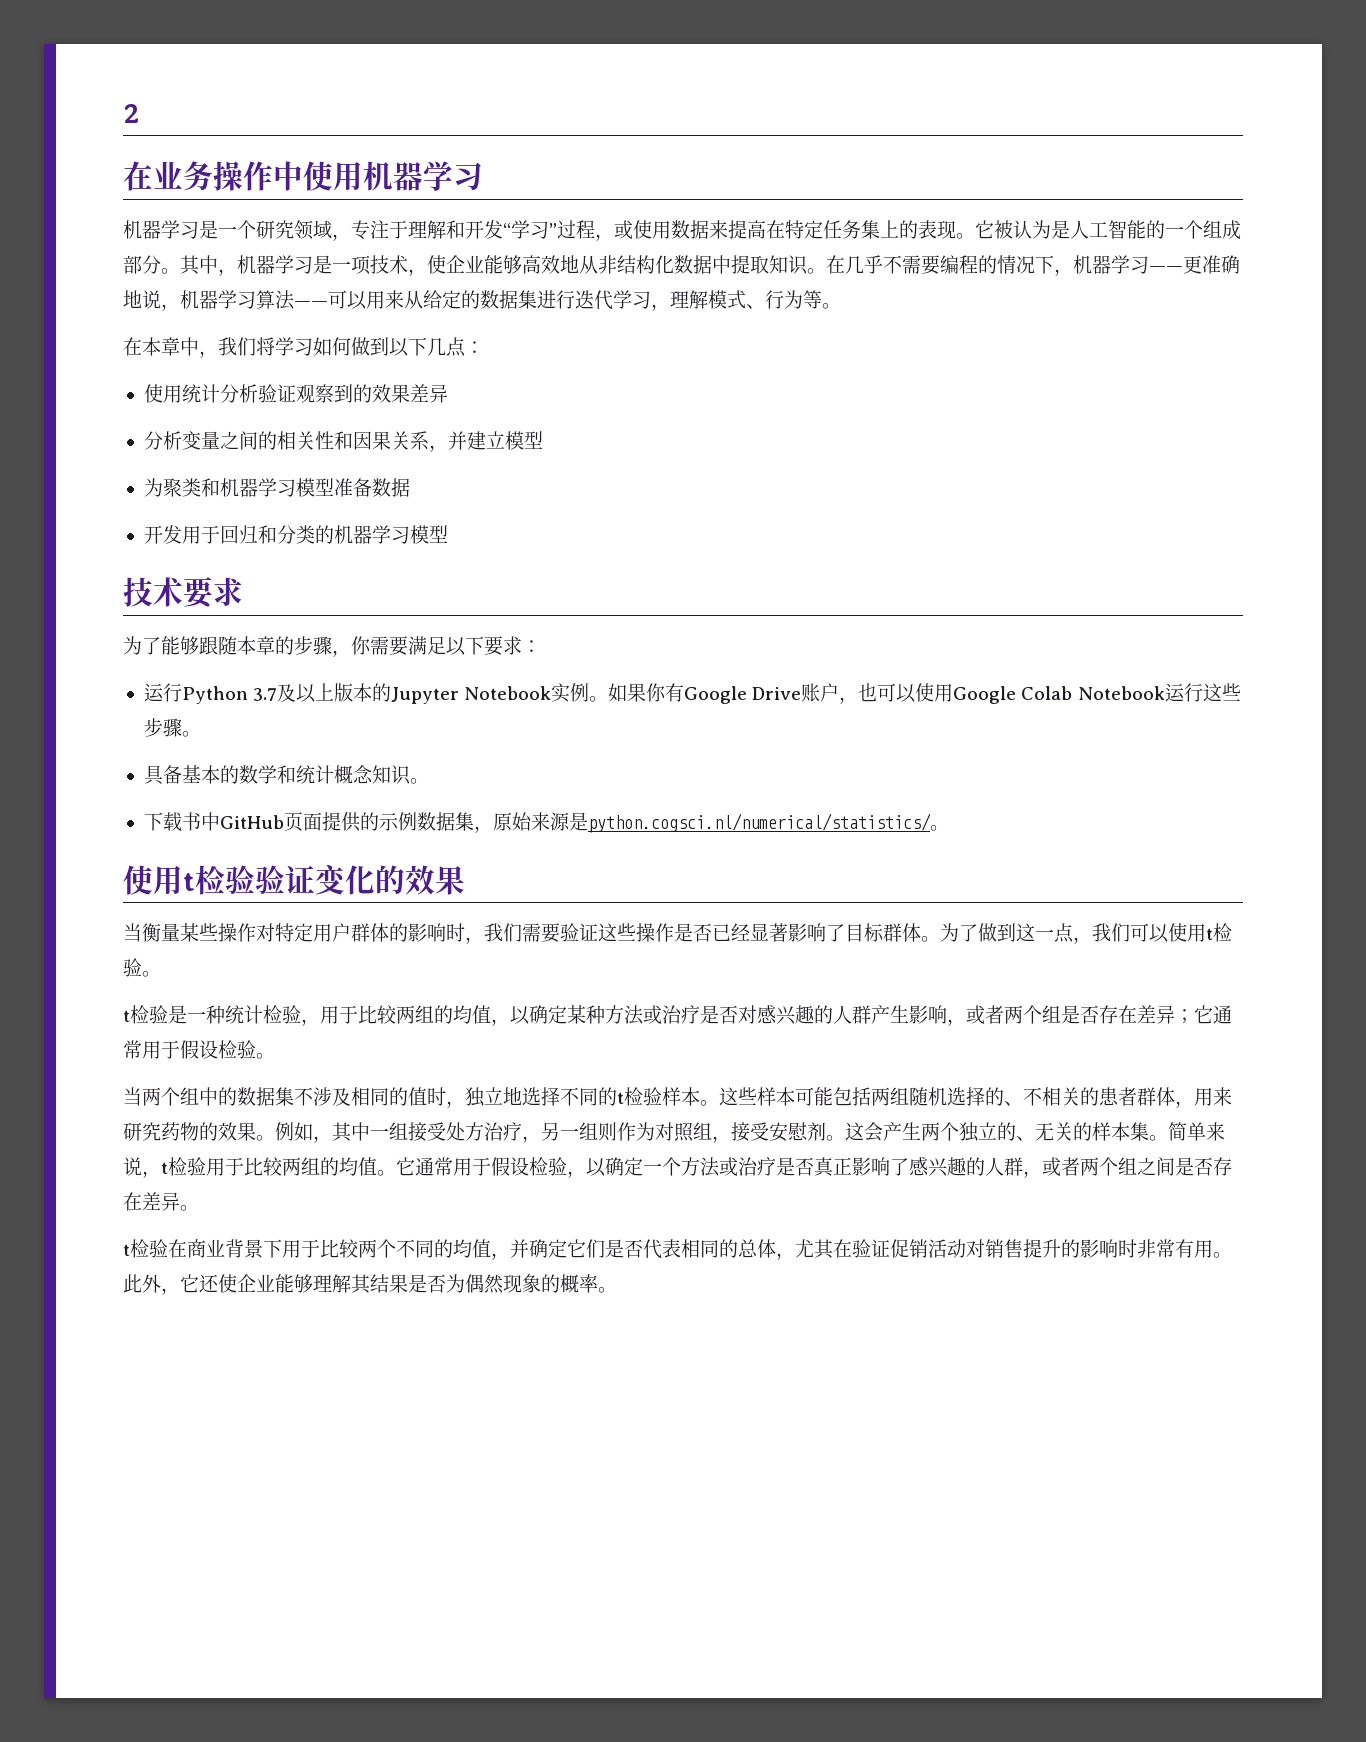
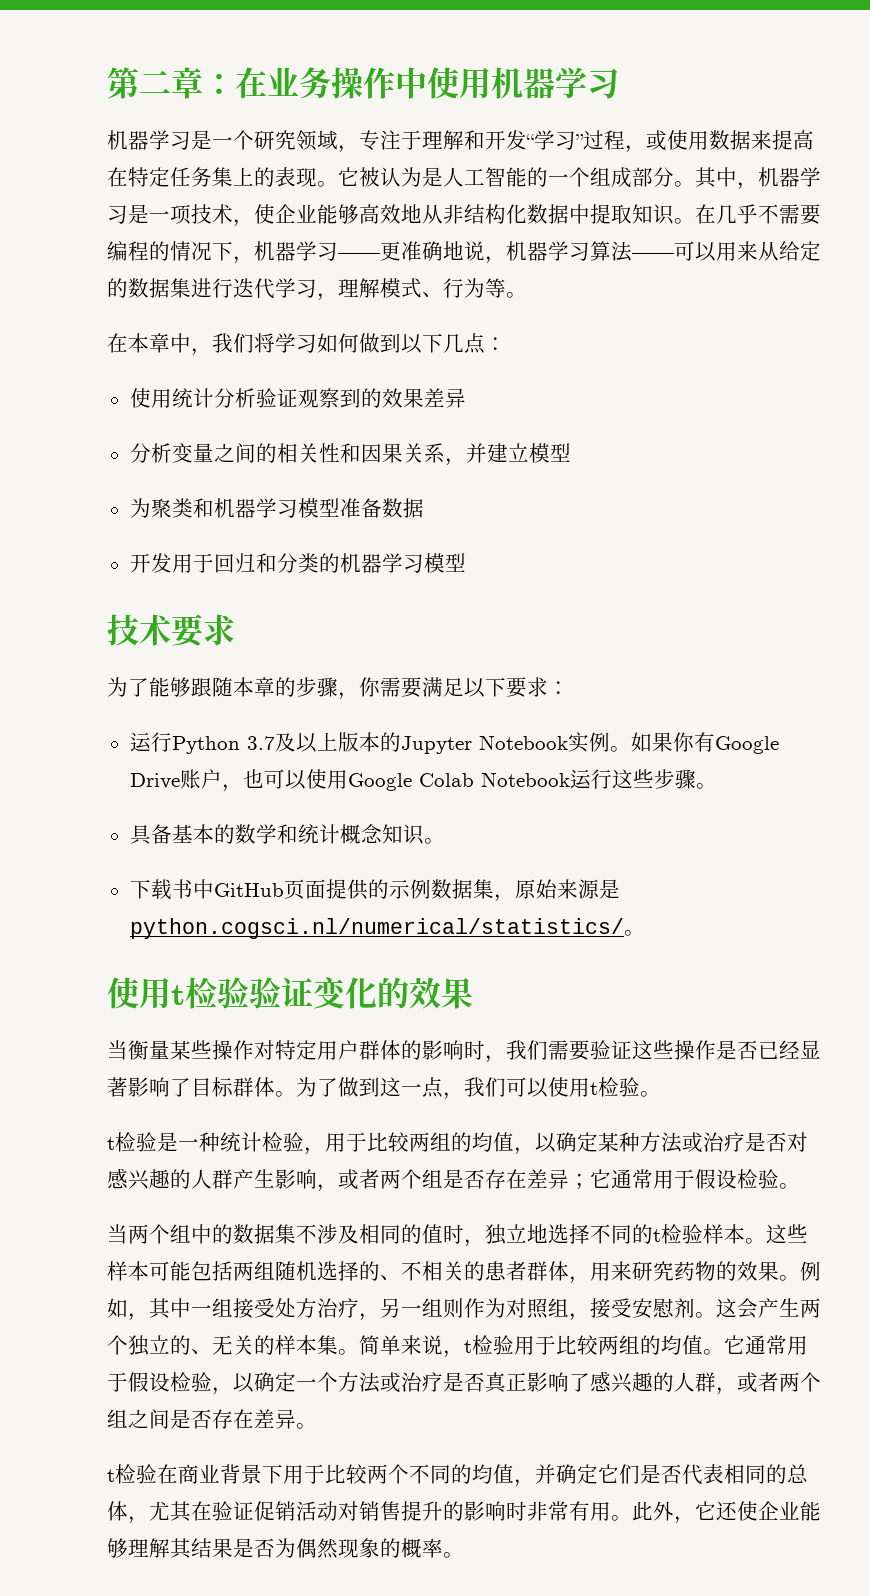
[123,104,139,123] 2 // -> [107,67,235,99] 第二章：

